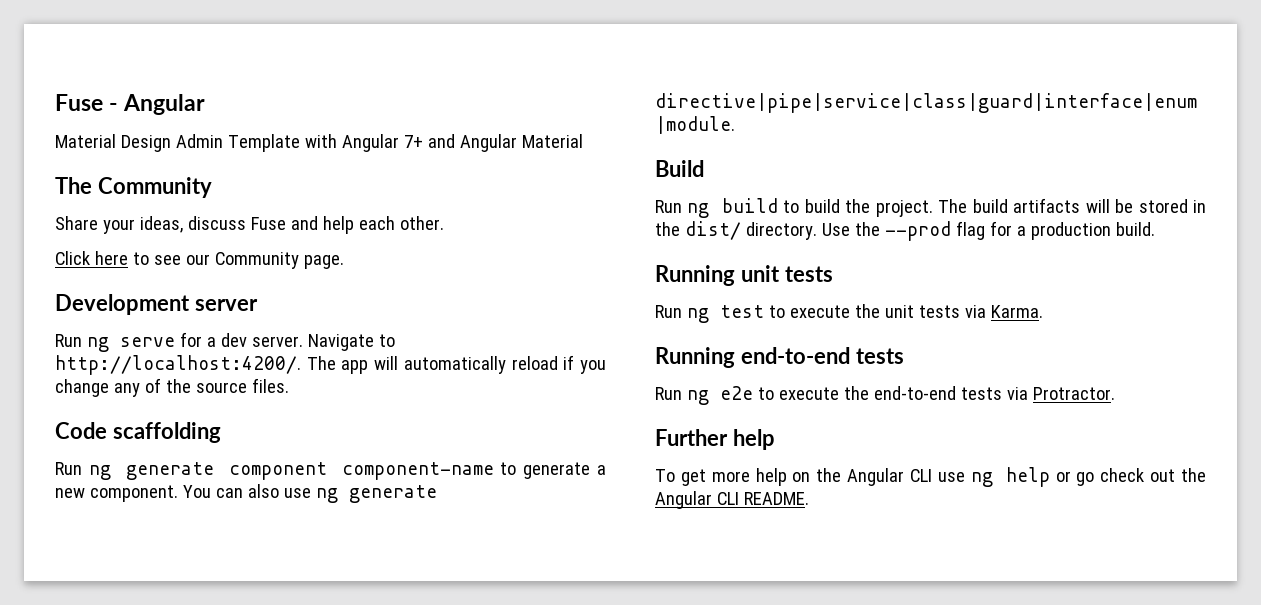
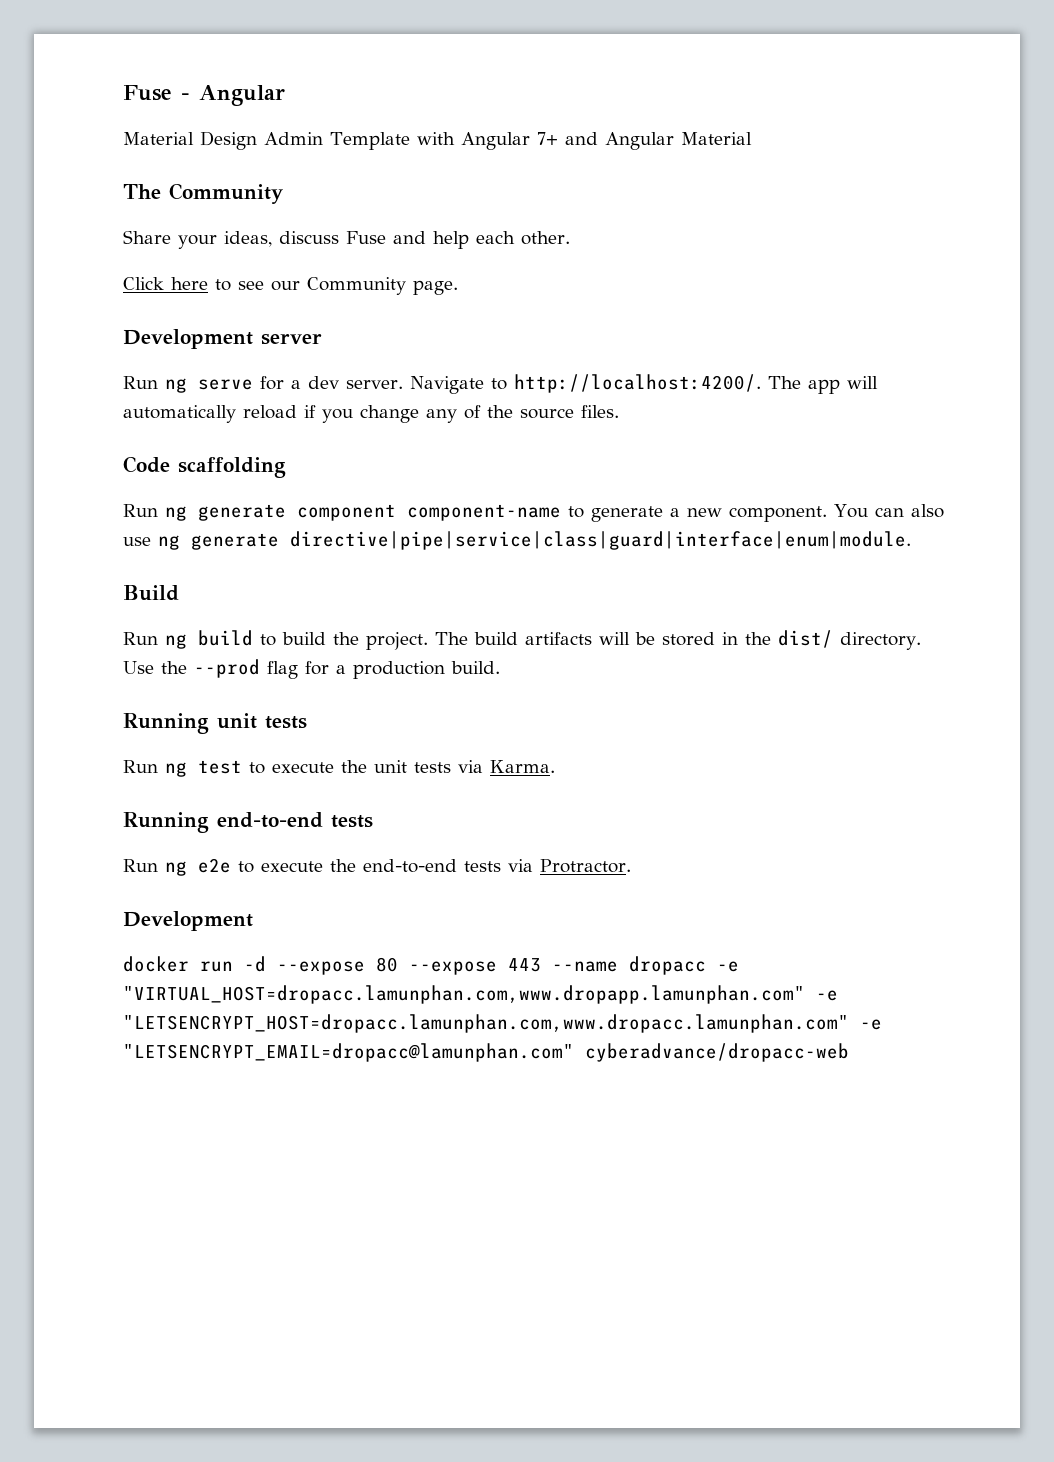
[655,429,775,450] [655,467,1207,487] [655,491,809,509] Further help // To get more help on the Angular CLI use ng help or go check out the Angular CLI README. -> [123,911,253,931] [123,956,739,975] [123,985,838,1004] [123,1014,882,1033] [123,1043,849,1062] Development // docker run -d --expose 80 --expose 443 --name dropacc -e "VIRTUAL_HOST=dropacc.lamunphan.com,www.dropapp.lamunphan.com" -e "LETSENCRYPT_HOST=dropacc.lamunphan.com,www.dropacc.lamunphan.com" -e "LETSENCRYPT_EMAIL=dropacc@lamunphan.com" cyberadvance/dropacc-web

